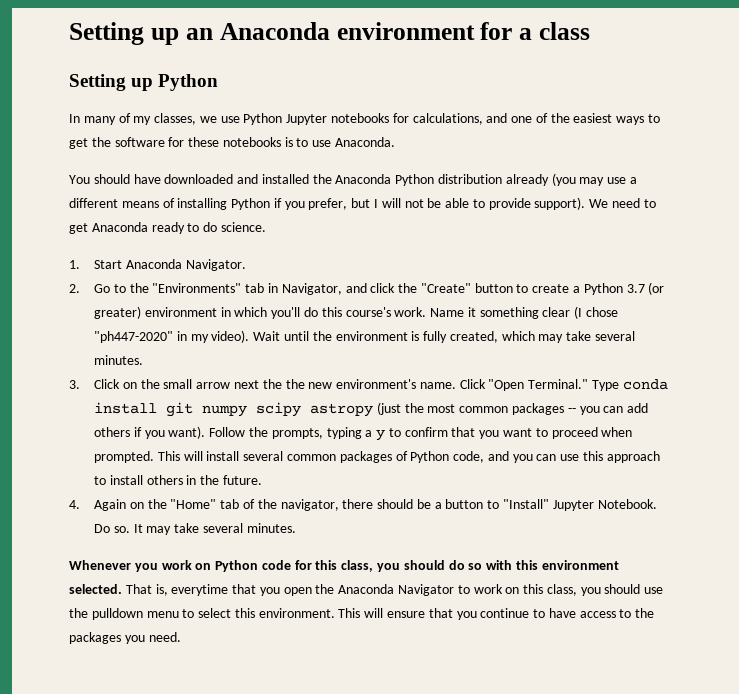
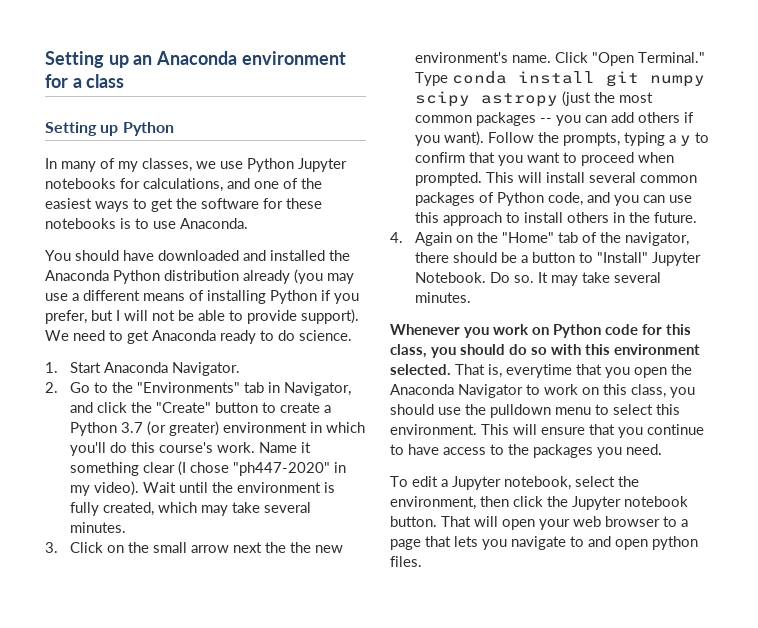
(181, 637) none -> [390,476,639,490] [390,496,688,510] [390,516,688,530] [390,536,698,550] [390,556,422,567] // To edit a Jupyter notebook, select the environment, then click the Jupyter notebook button. That will open your web browser to a page that lets you navigate to and open python files.

